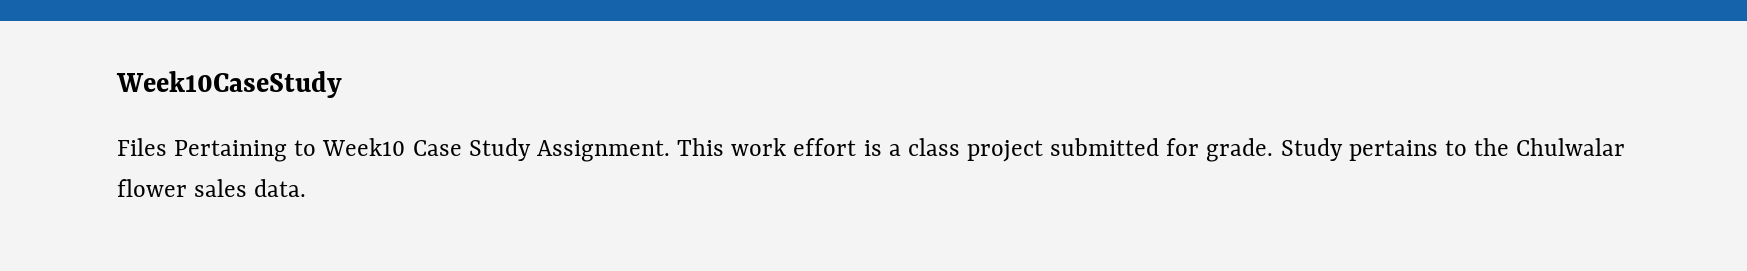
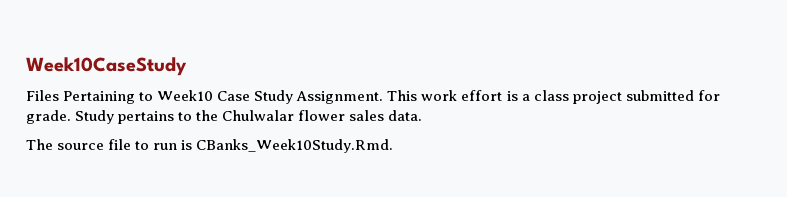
(307, 188) none -> [26,139,394,153] // The source file to run is CBanks_Week10Study.Rmd.

